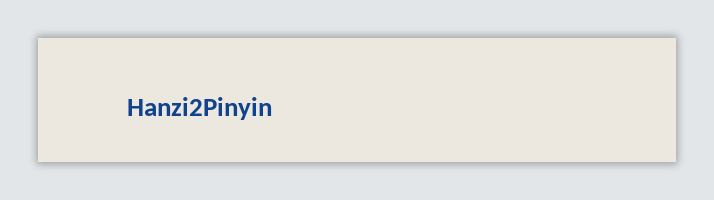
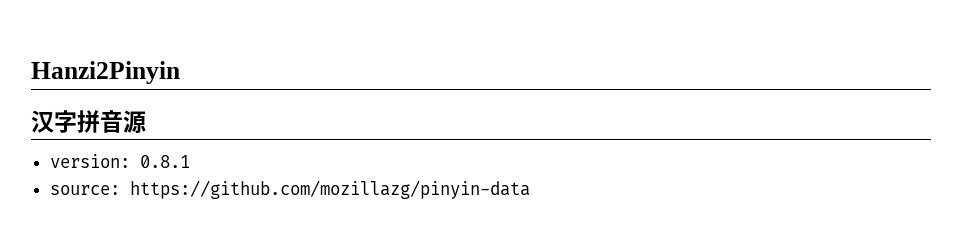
(272, 108) none -> [31,110,146,134] [49,154,190,168] [49,180,530,199] // 汉字拼音源 // version: 0.8.1 // source: https://github.com/mozillazg/pinyin-data

